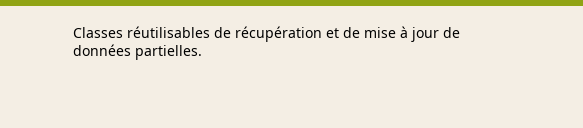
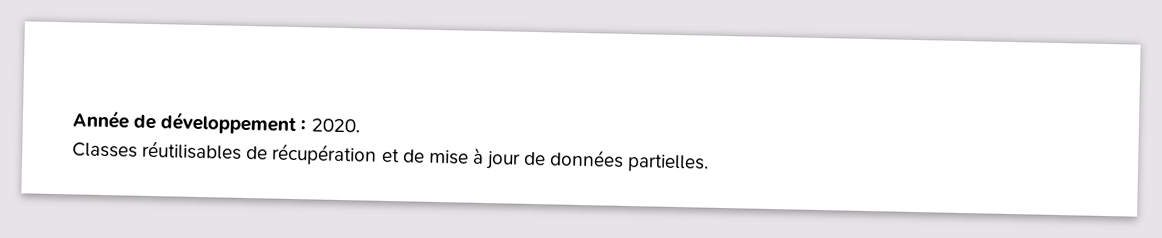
(73, 32) none -> [72,109,360,136] Année de développement : 2020. //

